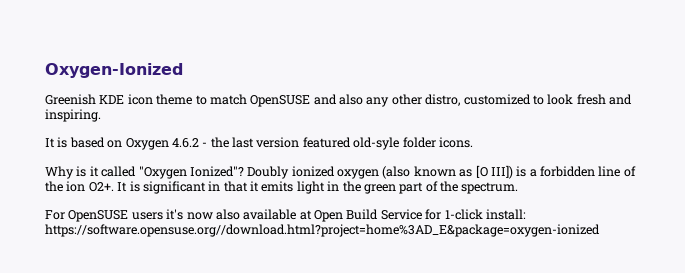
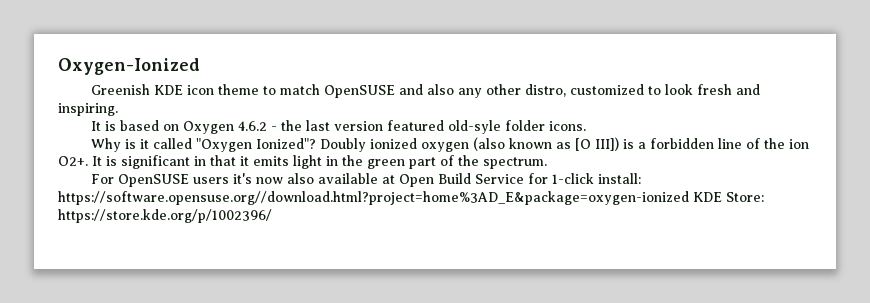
(600, 230) none -> [693,192,764,202] [58,209,272,223] KDE Store: https://store.kde.org/p/1002396/

